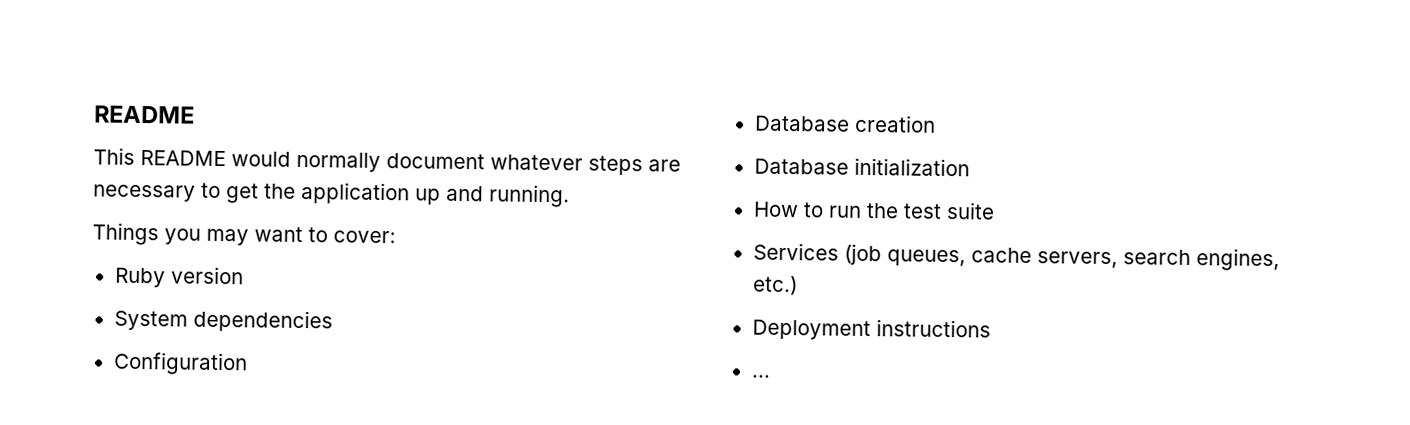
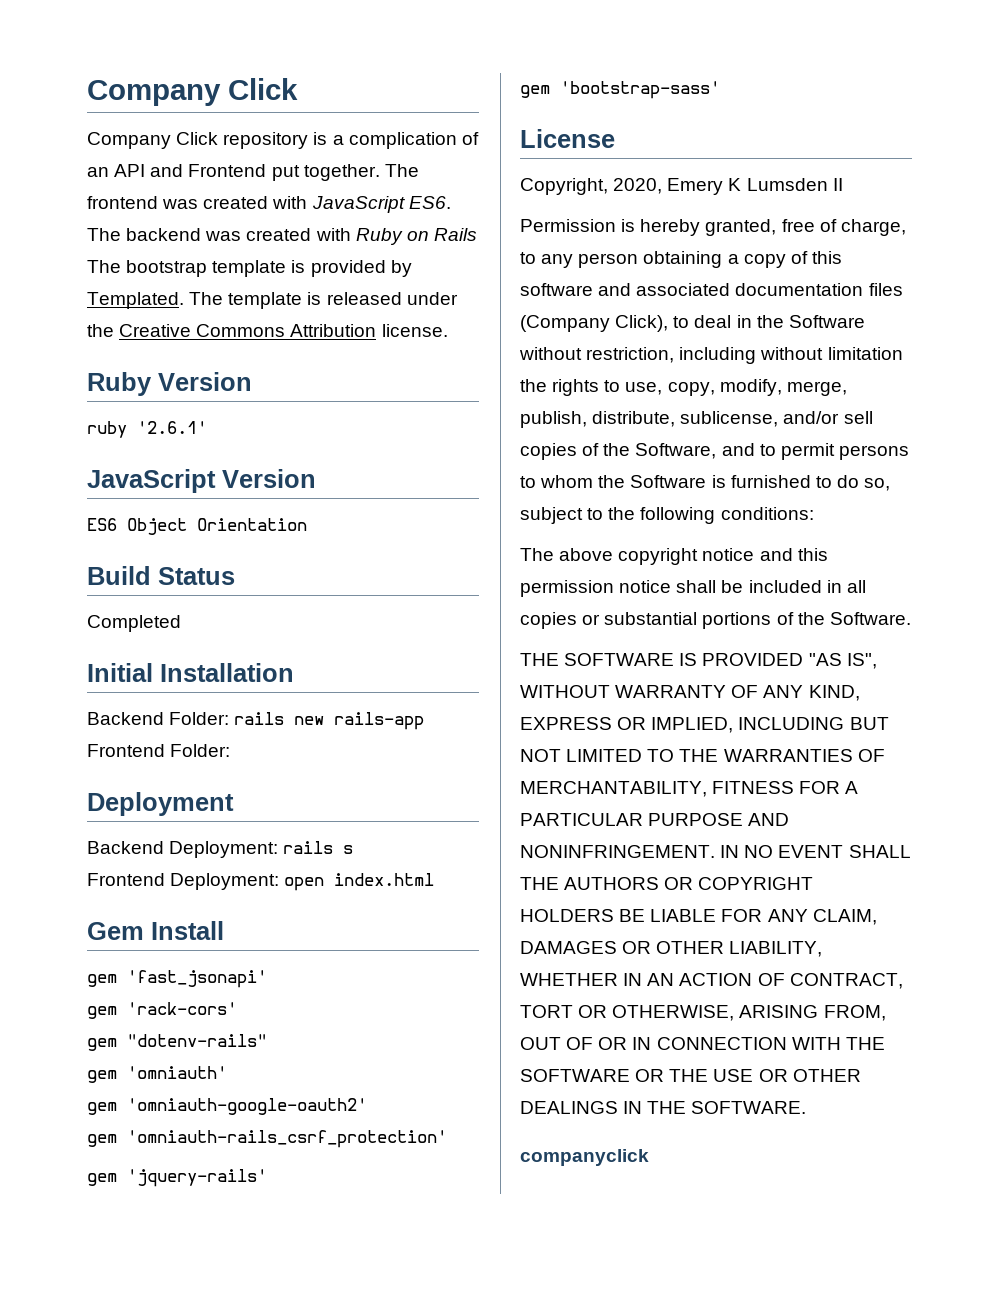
[94,105,195,124] [93,147,681,176] [93,181,570,208] [92,222,396,246] [114,266,244,288] [113,309,333,333] [112,351,248,376] [754,114,936,133] [753,157,970,177] [752,201,995,220] [752,242,1280,272] [751,275,798,296] [751,319,991,341] [750,374,770,378] README // This README would normally document whatever steps are necessary to get the application up and running. // Things you may want to cover: // Ruby version // System dependencies // Configuration // Database creation // Database initialization // How to run the test suite // Services (job queues, cache servers, search engines, etc.) // Deployment instructions // ... -> [87,78,298,106] [87,132,479,149] [87,164,419,181] [87,196,451,213] [87,228,477,245] [87,260,412,277] [87,292,458,309] [87,324,448,337] [87,372,252,396] [87,421,207,438] [87,469,316,493] [87,518,307,535] [87,566,235,585] [87,615,181,632] [87,663,294,682] [87,712,425,730] [87,744,231,757] [87,792,234,816] [87,841,354,858] [87,873,435,891] [87,921,224,940] [87,970,267,988] [87,1002,237,1019] [87,1034,267,1051] [87,1066,227,1083] [87,1098,367,1115] [87,1130,447,1148] [87,1169,267,1187] [520,81,720,99] [520,129,615,148] [520,178,843,195] [520,219,906,236] [520,251,842,268] [520,283,903,296] [520,315,865,332] [519,347,903,364] [520,379,847,396] [520,411,873,428] [520,443,909,460] [520,475,891,491] [520,507,814,524] [520,548,828,565] [520,580,866,597] [520,612,911,629] [520,653,877,669] [520,685,860,701] [520,717,889,733] [520,749,885,762] [520,781,859,797] [520,813,790,826] [520,845,911,858] [520,877,814,890] [520,909,877,925] [520,941,823,957] [520,973,903,989] [520,1005,886,1021] [520,1037,885,1050] [520,1069,861,1082] [520,1101,807,1114] [520,1149,649,1166] Company Click // Company Click repository is a complication of an API and Frontend put together. The frontend was created with JavaScript ES6. The backend was created with Ruby on Rails The bootstrap template is provided by Templated. The template is released under the Creative Commons Attribution license. // Ruby Version // ruby '2.6.1' // JavaScript Version // ES6 Object Orientation // Build Status // Completed // Initial Installation // Backend Folder: rails new rails-app Frontend Folder: // Deployment // Backend Deployment: rails s // Frontend Deployment: open index.html // Gem Install // gem 'fast_jsonapi' // gem 'rack-cors' // gem "dotenv-rails" // gem 'omniauth' // gem 'omniauth-google-oauth2' // gem 'omniauth-rails_csrf_protection' // gem 'jquery-rails' // gem 'bootstrap-sass' // License // Copyright, 2020, Emery K Lumsden II // Permission is hereby granted, free of charge, to any person obtaining a copy of this software and associated documentation files (Company Click), to deal in the Software without restriction, including without limitation the rights to use, copy, modify, merge, publish, distribute, sublicense, and/or sell copies of the Software, and to permit persons to whom the Software is furnished to do so, subject to the following conditions: // The above copyright notice and this permission notice shall be included in all copies or substantial portions of the Software. // THE SOFTWARE IS PROVIDED "AS IS", WITHOUT WARRANTY OF ANY KIND, EXPRESS OR IMPLIED, INCLUDING BUT NOT LIMITED TO THE WARRANTIES OF MERCHANTABILITY, FITNESS FOR A PARTICULAR PURPOSE AND NONINFRINGEMENT. IN NO EVENT SHALL THE AUTHORS OR COPYRIGHT HOLDERS BE LIABLE FOR ANY CLAIM, DAMAGES OR OTHER LIABILITY, WHETHER IN AN ACTION OF CONTRACT, TORT OR OTHERWISE, ARISING FROM, OUT OF OR IN CONNECTION WITH THE SOFTWARE OR THE USE OR OTHER DEALINGS IN THE SOFTWARE. // companyclick

